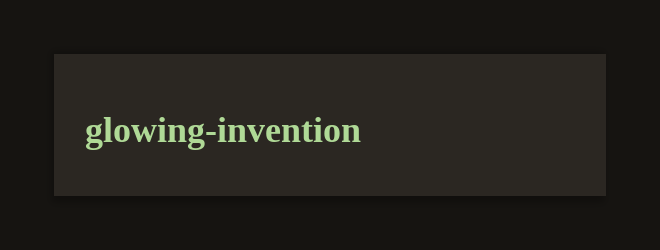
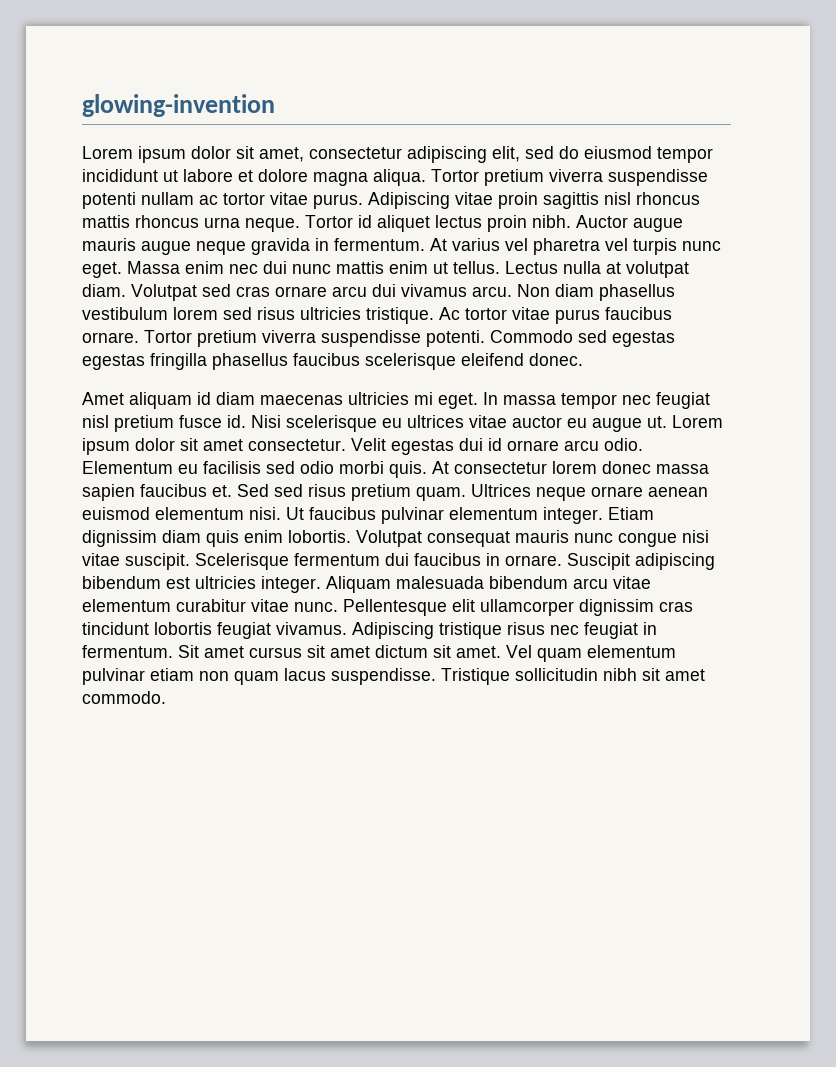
(361, 133) none -> [82,146,713,163] [82,169,708,186] [82,192,700,209] [82,215,683,232] [82,238,721,255] [82,261,689,278] [82,284,675,301] [82,307,672,324] [82,330,675,347] [82,353,583,370] [82,392,710,409] [82,415,723,432] [82,438,643,455] [82,461,709,478] [82,484,708,501] [82,507,654,524] [82,530,709,547] [82,553,715,570] [82,576,651,593] [82,599,693,616] [82,622,657,639] [82,645,676,662] [82,668,705,685] [82,691,166,704] // Lorem ipsum dolor sit amet, consectetur adipiscing elit, sed do eiusmod tempor incididunt ut labore et dolore magna aliqua. Tortor pretium viverra suspendisse potenti nullam ac tortor vitae purus. Adipiscing vitae proin sagittis nisl rhoncus mattis rhoncus urna neque. Tortor id aliquet lectus proin nibh. Auctor augue mauris augue neque gravida in fermentum. At varius vel pharetra vel turpis nunc eget. Massa enim nec dui nunc mattis enim ut tellus. Lectus nulla at volutpat diam. Volutpat sed cras ornare arcu dui vivamus arcu. Non diam phasellus vestibulum lorem sed risus ultricies tristique. Ac tortor vitae purus faucibus ornare. Tortor pretium viverra suspendisse potenti. Commodo sed egestas egestas fringilla phasellus faucibus scelerisque eleifend donec. // Amet aliquam id diam maecenas ultricies mi eget. In massa tempor nec feugiat nisl pretium fusce id. Nisi scelerisque eu ultrices vitae auctor eu augue ut. Lorem ipsum dolor sit amet consectetur. Velit egestas dui id ornare arcu odio. Elementum eu facilisis sed odio morbi quis. At consectetur lorem donec massa sapien faucibus et. Sed sed risus pretium quam. Ultrices neque ornare aenean euismod elementum nisi. Ut faucibus pulvinar elementum integer. Etiam dignissim diam quis enim lobortis. Volutpat consequat mauris nunc congue nisi vitae suscipit. Scelerisque fermentum dui faucibus in ornare. Suscipit adipiscing bibendum est ultricies integer. Aliquam malesuada bibendum arcu vitae elementum curabitur vitae nunc. Pellentesque elit ullamcorper dignissim cras tincidunt lobortis feugiat vivamus. Adipiscing tristique risus nec feugiat in fermentum. Sit amet cursus sit amet dictum sit amet. Vel quam elementum pulvinar etiam non quam lacus suspendisse. Tristique sollicitudin nibh sit amet commodo.

